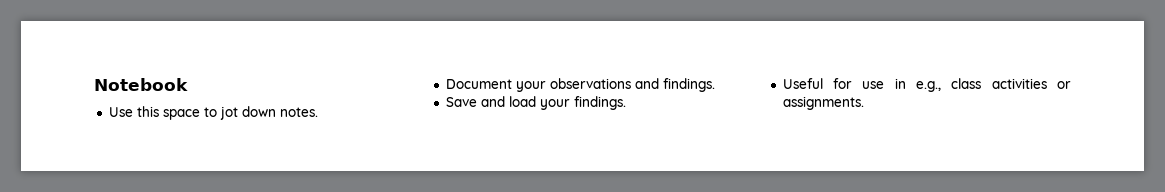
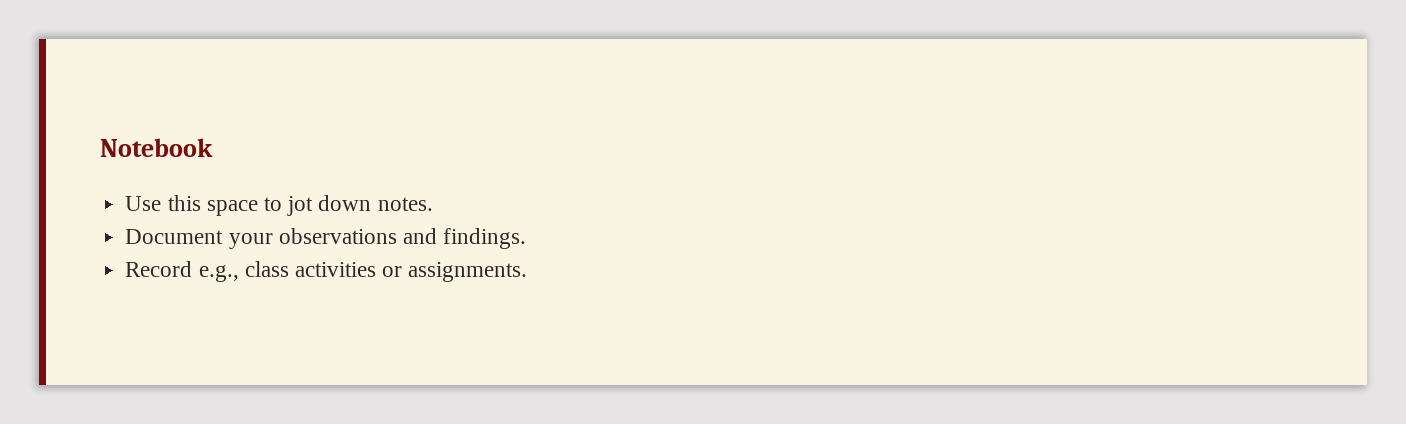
[445,96,626,110] [782,78,906,89] Save and load your findings. // Useful for use in -> [125,261,193,277] Record

